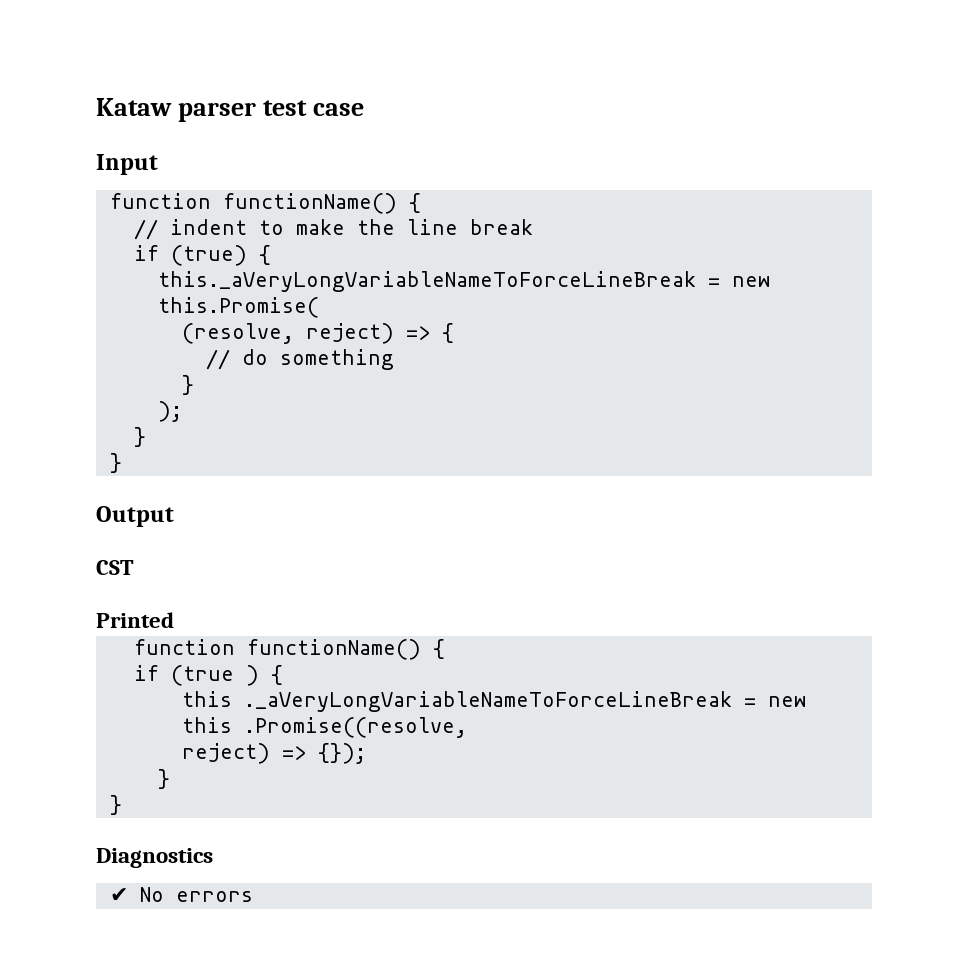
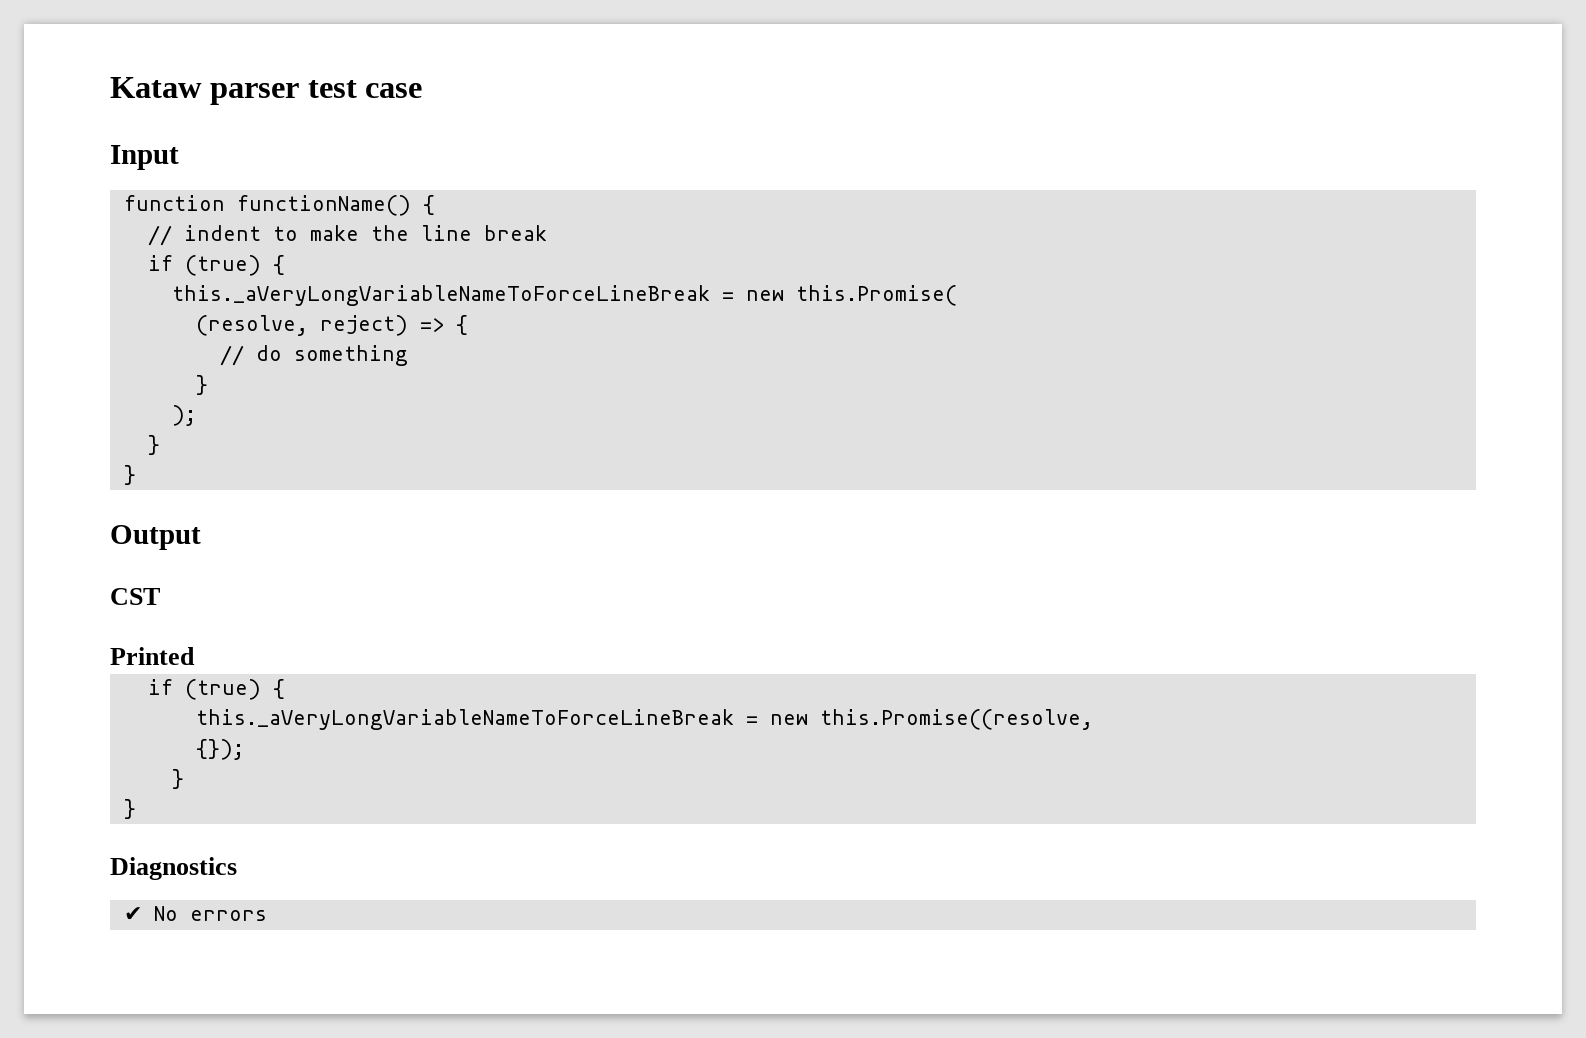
[133,639,445,660] [133,665,283,686] [181,691,806,712] [181,717,467,738] [181,743,306,764] function functionName() { // if (true ) { // this ._aVeryLongVariableNameToForceLineBreak = new this .Promise((resolve, // reject) => -> [147,679,285,700] [195,709,1093,730] if (true) { // this._aVeryLongVariableNameToForceLineBreak = new this.Promise((resolve, //

